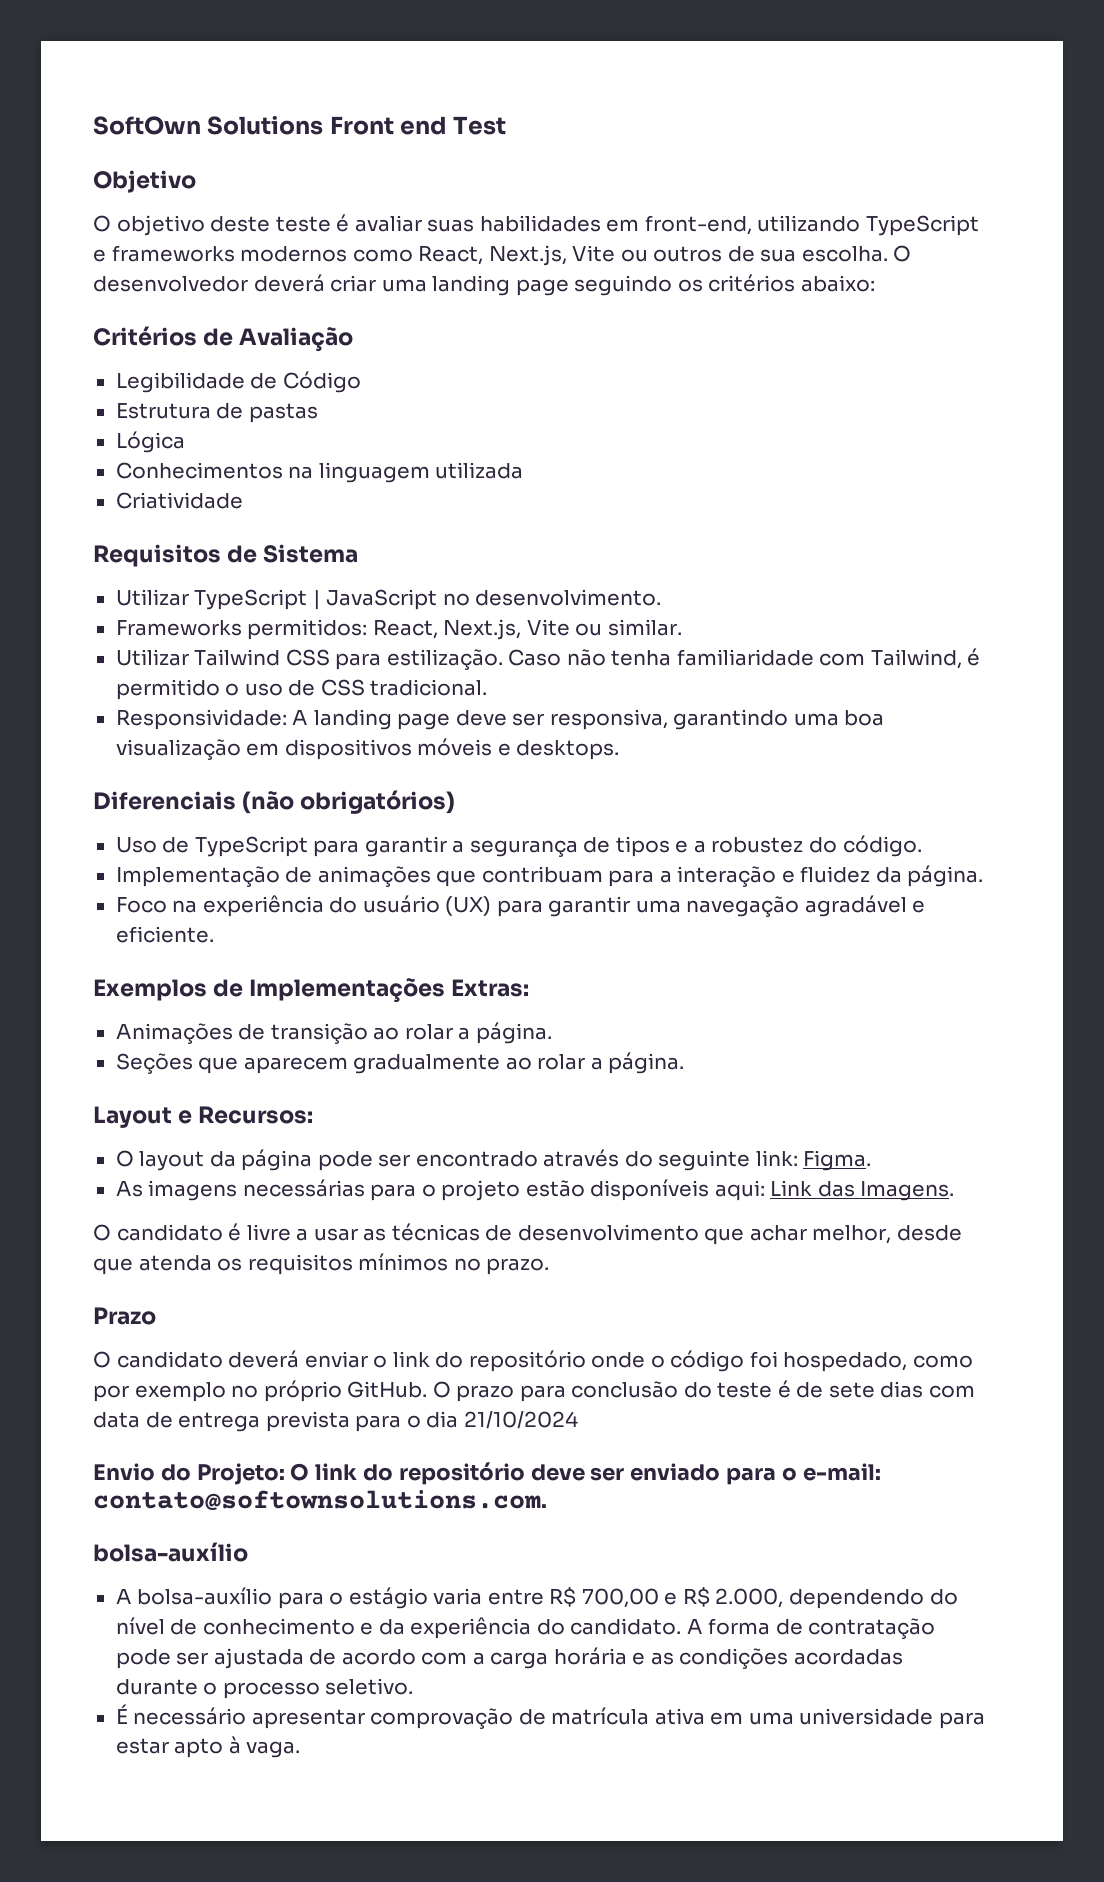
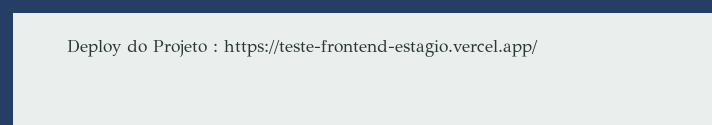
[93,115,507,135] [93,170,196,193] [93,214,979,236] [93,245,912,266] [93,274,875,296] [93,326,354,352] [115,371,361,393] [115,403,318,423] [115,431,185,453] [115,462,524,483] [115,492,243,509] [93,544,359,567] [115,589,662,610] [115,619,682,640] [115,648,981,670] [115,679,488,700] [115,709,885,730] [115,738,620,760] [93,790,456,814] [115,835,922,857] [115,865,984,887] [115,895,926,917] [115,926,214,943] [93,978,530,1003] [115,1022,552,1044] [115,1052,685,1074] [93,1106,314,1128] [115,1149,872,1171] [115,1179,955,1201] [93,1223,962,1245] [93,1253,550,1275] [93,1307,156,1325] [93,1350,973,1372] [93,1380,976,1402] [93,1411,578,1432] [93,1462,881,1485] [93,1490,547,1511] [93,1542,248,1562] [115,1587,958,1609] [115,1617,936,1639] [115,1647,903,1669] [115,1678,414,1699] [115,1704,985,1729] [115,1736,301,1758] SoftOwn Solutions Front end Test // Objetivo // O objetivo deste teste é avaliar suas habilidades em front-end, utilizando TypeScript e frameworks modernos como React, Next.js, Vite ou outros de sua escolha. O desenvolvedor deverá criar uma landing page seguindo os critérios abaixo: // Critérios de Avaliação // Legibilidade de Código // Estrutura de pastas // Lógica // Conhecimentos na linguagem utilizada // Criatividade // Requisitos de Sistema // Utilizar TypeScript | JavaScript no desenvolvimento. // Frameworks permitidos: React, Next.js, Vite ou similar. // Utilizar Tailwind CSS para estilização. Caso não tenha familiaridade com Tailwind, é permitido o uso de CSS tradicional. // Responsividade: A landing page deve ser responsiva, garantindo uma boa visualização em dispositivos móveis e desktops. // Diferenciais (não obrigatórios) // Uso de TypeScript para garantir a segurança de tipos e a robustez do código. // Implementação de animações que contribuam para a interação e fluidez da página. // Foco na experiência do usuário (UX) para garantir uma navegação agradável e eficiente. // Exemplos de Implementações Extras: // Animações de transição ao rolar a página. // Seções que aparecem gradualmente ao rolar a página. // Layout e Recursos: // O layout da página pode ser encontrado através do seguinte link: Figma. // As imagens necessárias para o projeto estão disponíveis aqui: Link das Imagens. // O candidato é livre a usar as técnicas de desenvolvimento que achar melhor, desde que atenda os requisitos mínimos no prazo. // Prazo // O candidato deverá enviar o link do repositório onde o código foi hospedado, como por exemplo no próprio GitHub. O prazo para conclusão do teste é de sete dias com data de entrega prevista para o dia 21/10/2024 // Envio do Projeto: O link do repositório deve ser enviado para o e-mail: contato@softownsolutions.com. // bolsa-auxílio // A bolsa-auxílio para o estágio varia entre R$ 700,00 e R$ 2.000, dependendo do nível de conhecimento e da experiência do candidato. A forma de contratação pode ser ajustada de acordo com a carga horária e as condições acordadas durante o processo seletivo. // É necessário apresentar comprovação de matrícula ativa em uma universidade para estar apto à vaga. -> [67,39,538,57] Deploy do Projeto : https://teste-frontend-estagio.vercel.app/

